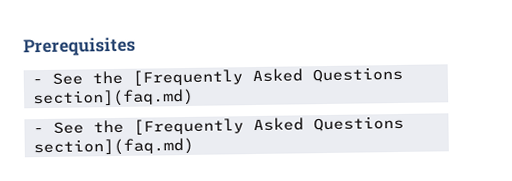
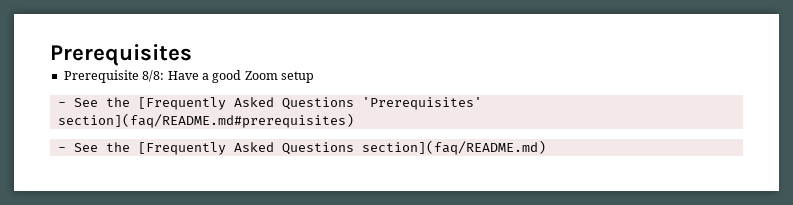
[32,66,404,86] [32,88,195,108] [33,115,405,135] [33,137,195,157] // - See the [Frequently Asked Questions section](faq.md) // - See the [Frequently Asked Questions section](faq.md) -> [63,70,314,83] [57,97,482,110] [57,113,354,128] [57,140,546,155] // Prerequisite 8/8: Have a good Zoom setup // - See the [Frequently Asked Questions 'Prerequisites' section](faq/README.md#prerequisites) // - See the [Frequently Asked Questions section](faq/README.md)

